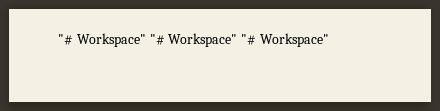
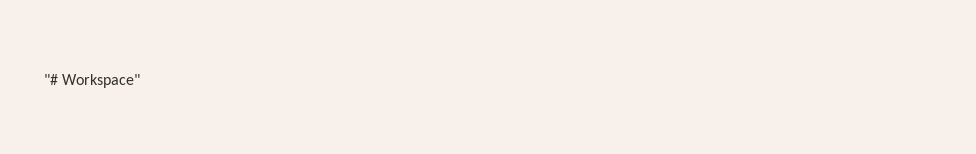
[58,33,329,47] "# Workspace" "# Workspace" "# Workspace" -> [44,74,141,88] "# Workspace"

